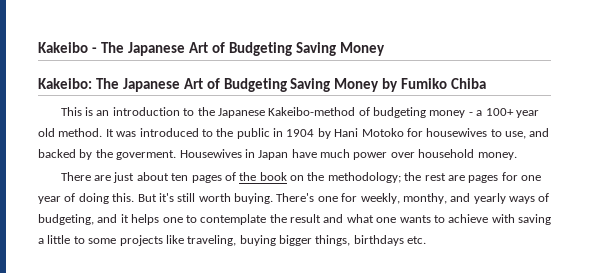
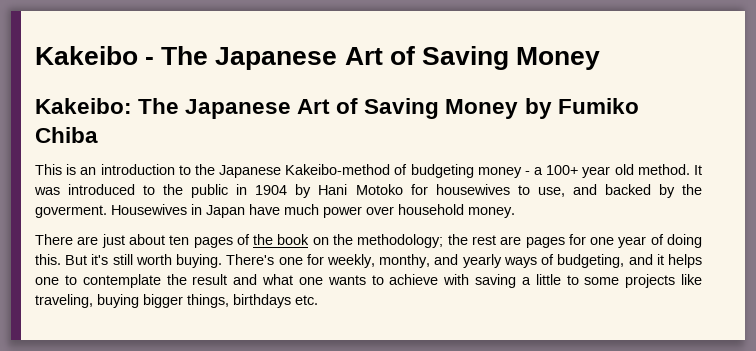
[229,42,293,56] Budgeting -> (415, 55) none
[223,78,287,92] Budgeting -> (359, 106) none

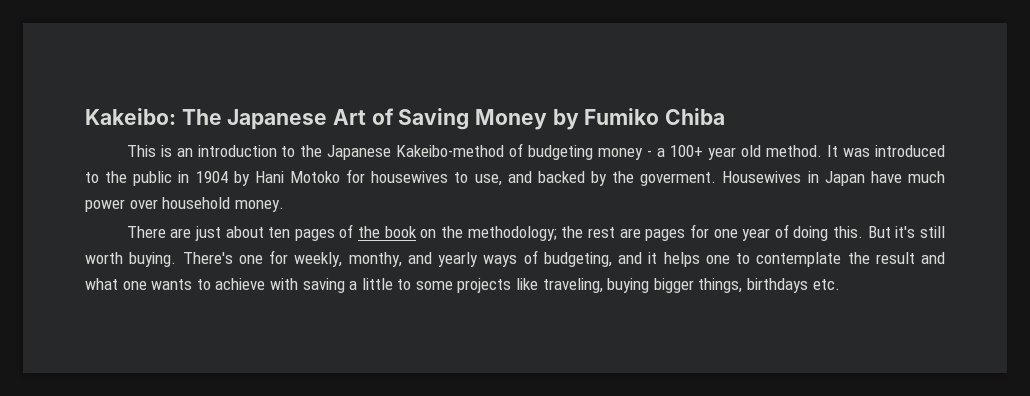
[35,46,601,70] Kakeibo - The Japanese Art of Saving Money // -> (85, 116) none

